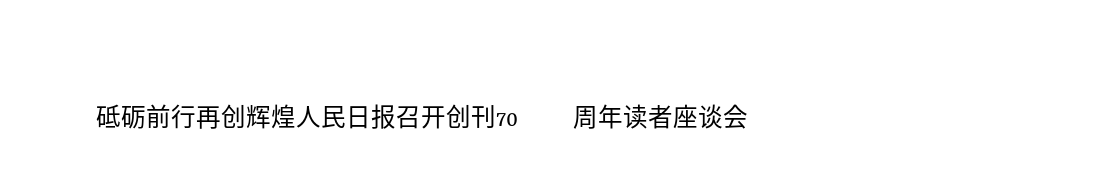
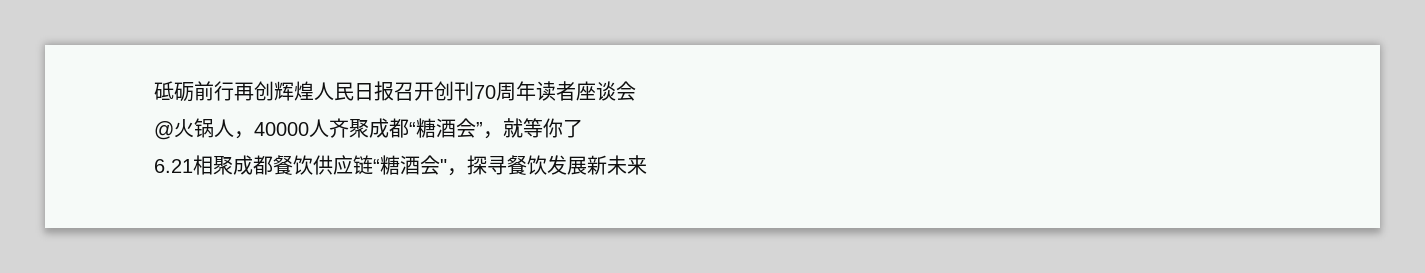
(748, 116) none -> [154,118,583,140] [154,155,647,176] // @火锅人，40000人齐聚成都“糖酒会”，就等你了 // 6.21相聚成都餐饮供应链“糖酒会"，探寻餐饮发展新未来

